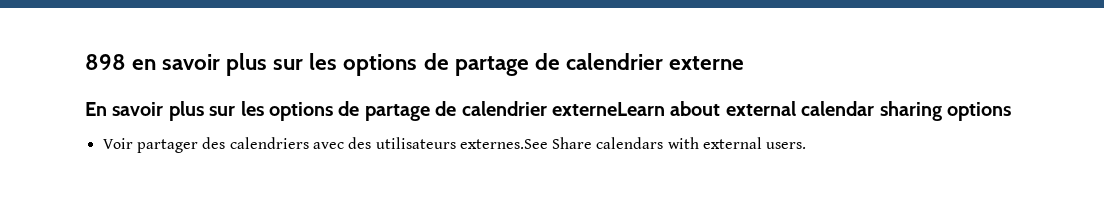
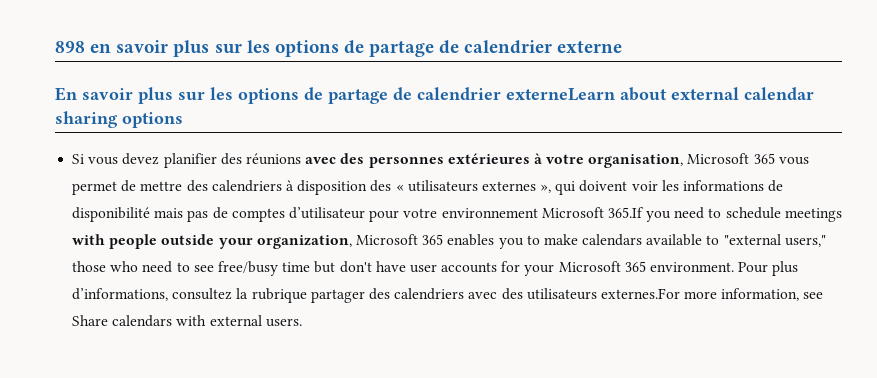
[102,138,133,149] Voir -> [72,153,809,168] [72,180,784,195] [72,207,842,222] [72,234,826,249] [72,261,799,276] [72,288,307,303] Si vous devez planifier des réunions avec des personnes extérieures à votre organisation, Microsoft 365 vous permet de mettre des calendriers à disposition des « utilisateurs externes », qui doivent voir les informations de disponibilité mais pas de comptes d’utilisateur pour votre environnement Microsoft 365.If you need to schedule meetings with people outside your organization, Microsoft 365 enables you to make calendars available to "external users," those who need to see free/busy time but don't have user accounts for your Microsoft 365 environment. Pour plus d’informations, consultez la rubrique
[459,139,548,149] externes.See -> [600,288,824,301] externes.For more information, see

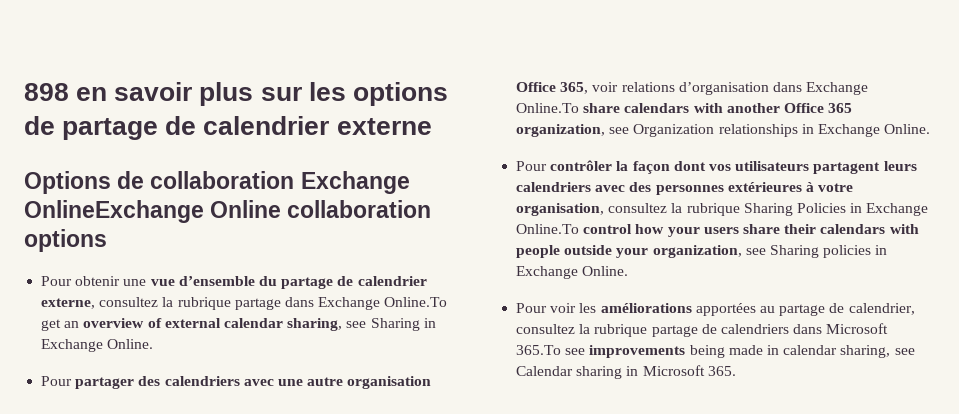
[55,87,814,104] [55,111,183,128] [72,153,301,168] En savoir plus sur les options de partage de calendrier externeLearn about external calendar sharing options // Si vous devez planifier des réunions -> [24,171,410,194] [24,200,432,223] [24,229,107,252] [41,276,427,289] [41,297,448,310] [41,318,436,331] [41,339,154,352] [41,376,432,389] [516,82,869,95] [516,103,853,113] [516,124,931,137] [516,160,917,174] [516,182,592,192] Options de collaboration Exchange OnlineExchange Online collaboration options // Pour obtenir une vue d’ensemble du partage de calendrier externe, consultez la rubrique partage dans Exchange Online.To get an overview of external calendar sharing, see Sharing in Exchange Online. // Pour partager des calendriers avec une autre organisation Office 365, voir relations d’organisation dans Exchange Online.To share calendars with another Office 365 organization, see Organization relationships in Exchange Online. // Pour contrôler la façon dont vos utilisateurs partagent leurs calendriers
[687,153,809,165] [72,180,784,195] [72,207,842,222] Microsoft 365 vous permet de mettre des calendriers à disposition des « utilisateurs externes », qui doivent voir les informations de disponibilité mais pas de comptes d’utilisateur pour votre environnement Microsoft 365.If you need to schedule meetings -> [608,203,929,216] [516,224,886,237] consultez la rubrique Sharing Policies in Exchange Online.To control how your users share their calendars
[355,234,826,249] [72,261,799,276] [72,288,824,303] [72,315,302,327] Microsoft 365 enables you to make calendars available to "external users," those who need to see free/busy time but don't have user accounts for your Microsoft 365 environment. Pour plus d’informations, consultez la rubrique partager des calendriers avec des utilisateurs externes.For more information, see Share calendars with external users. -> [745,245,888,258] [516,266,629,279] [516,303,915,316] [516,323,889,337] [516,345,915,358] [516,365,736,379] see Sharing policies in Exchange Online. // Pour voir les améliorations apportées au partage de calendrier, consultez la rubrique partage de calendriers dans Microsoft 365.To see improvements being made in calendar sharing, see Calendar sharing in Microsoft 365.

